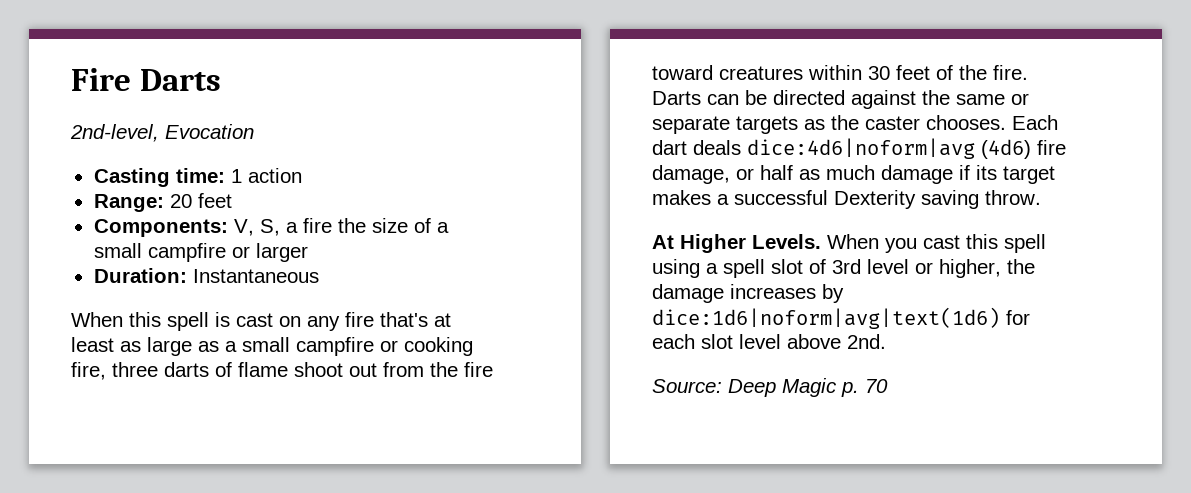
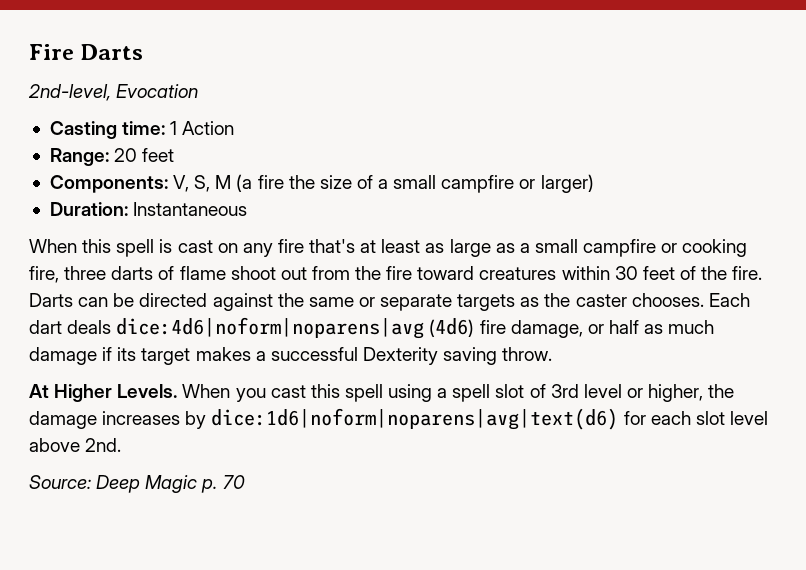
[247,168,302,183] action -> [182,121,235,135] Action
[285,222,298,233] a -> [215,174,253,192] M (a
[255,243,308,262] larger -> [540,174,594,193] larger)
[747,138,975,159] dice:4d6|noform|avg -> [116,317,425,339] dice:4d6|noform|noparens|avg
[652,307,1000,329] dice:1d6|noform|avg|text(1d6) -> [211,408,619,430] dice:1d6|noform|noparens|avg|text(d6)

